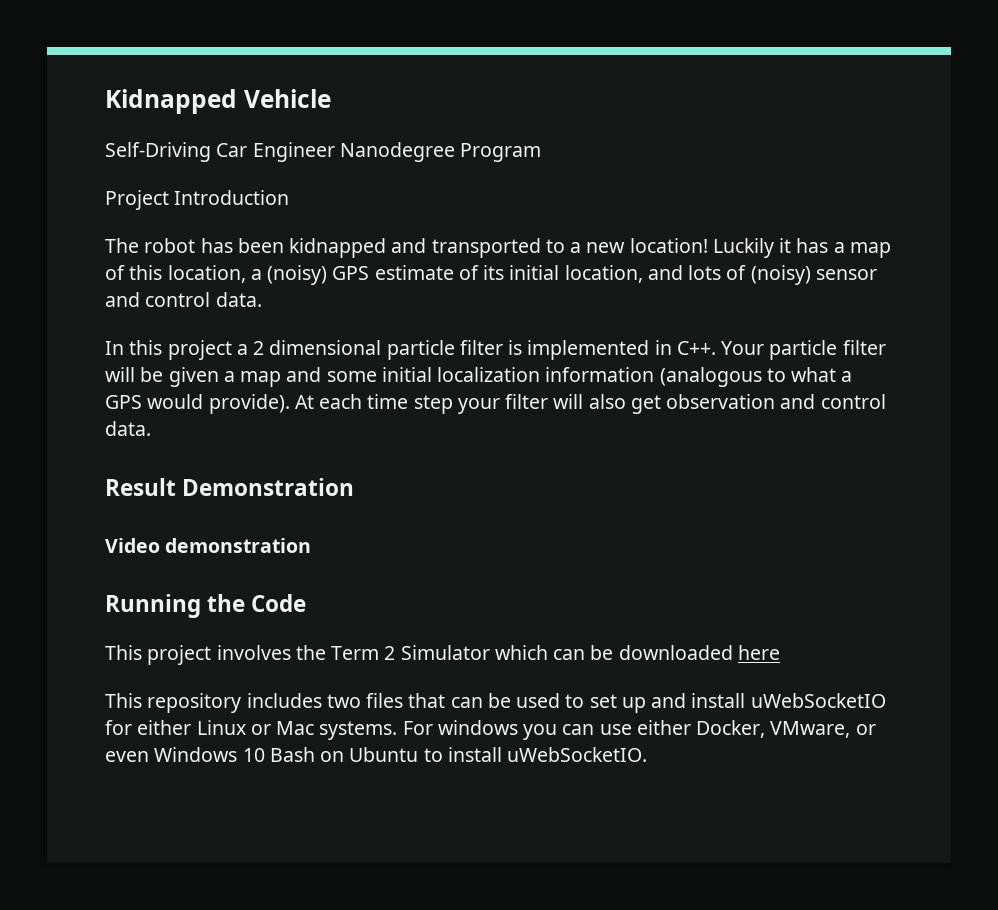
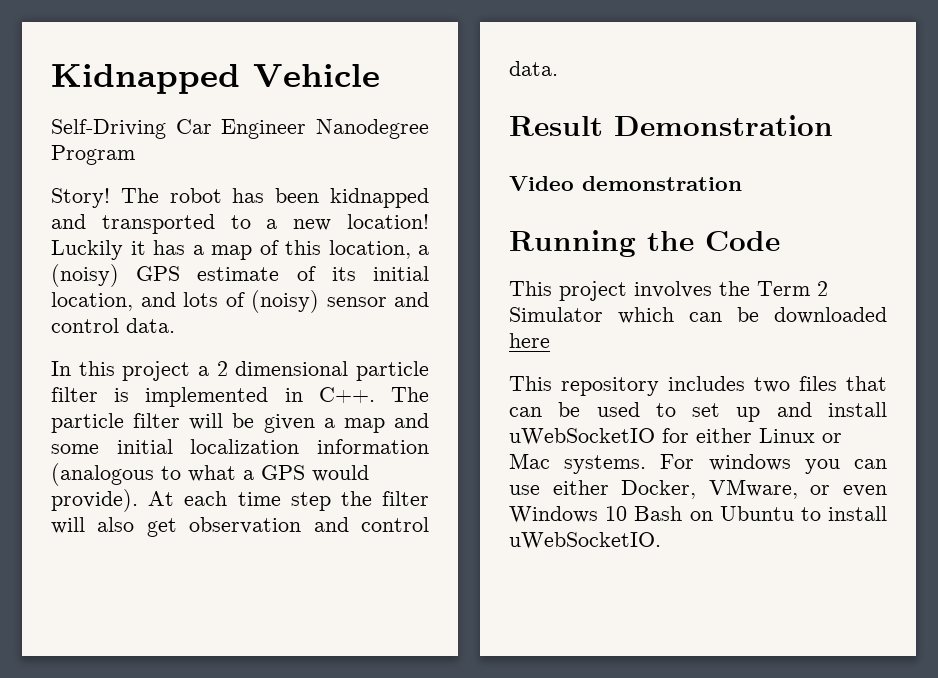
[105,190,290,210] Project Introduction // -> [51,188,110,208] Story!
[721,341,765,355] Your -> [391,387,429,402] The
[457,398,500,414] your -> [340,491,372,506] the

